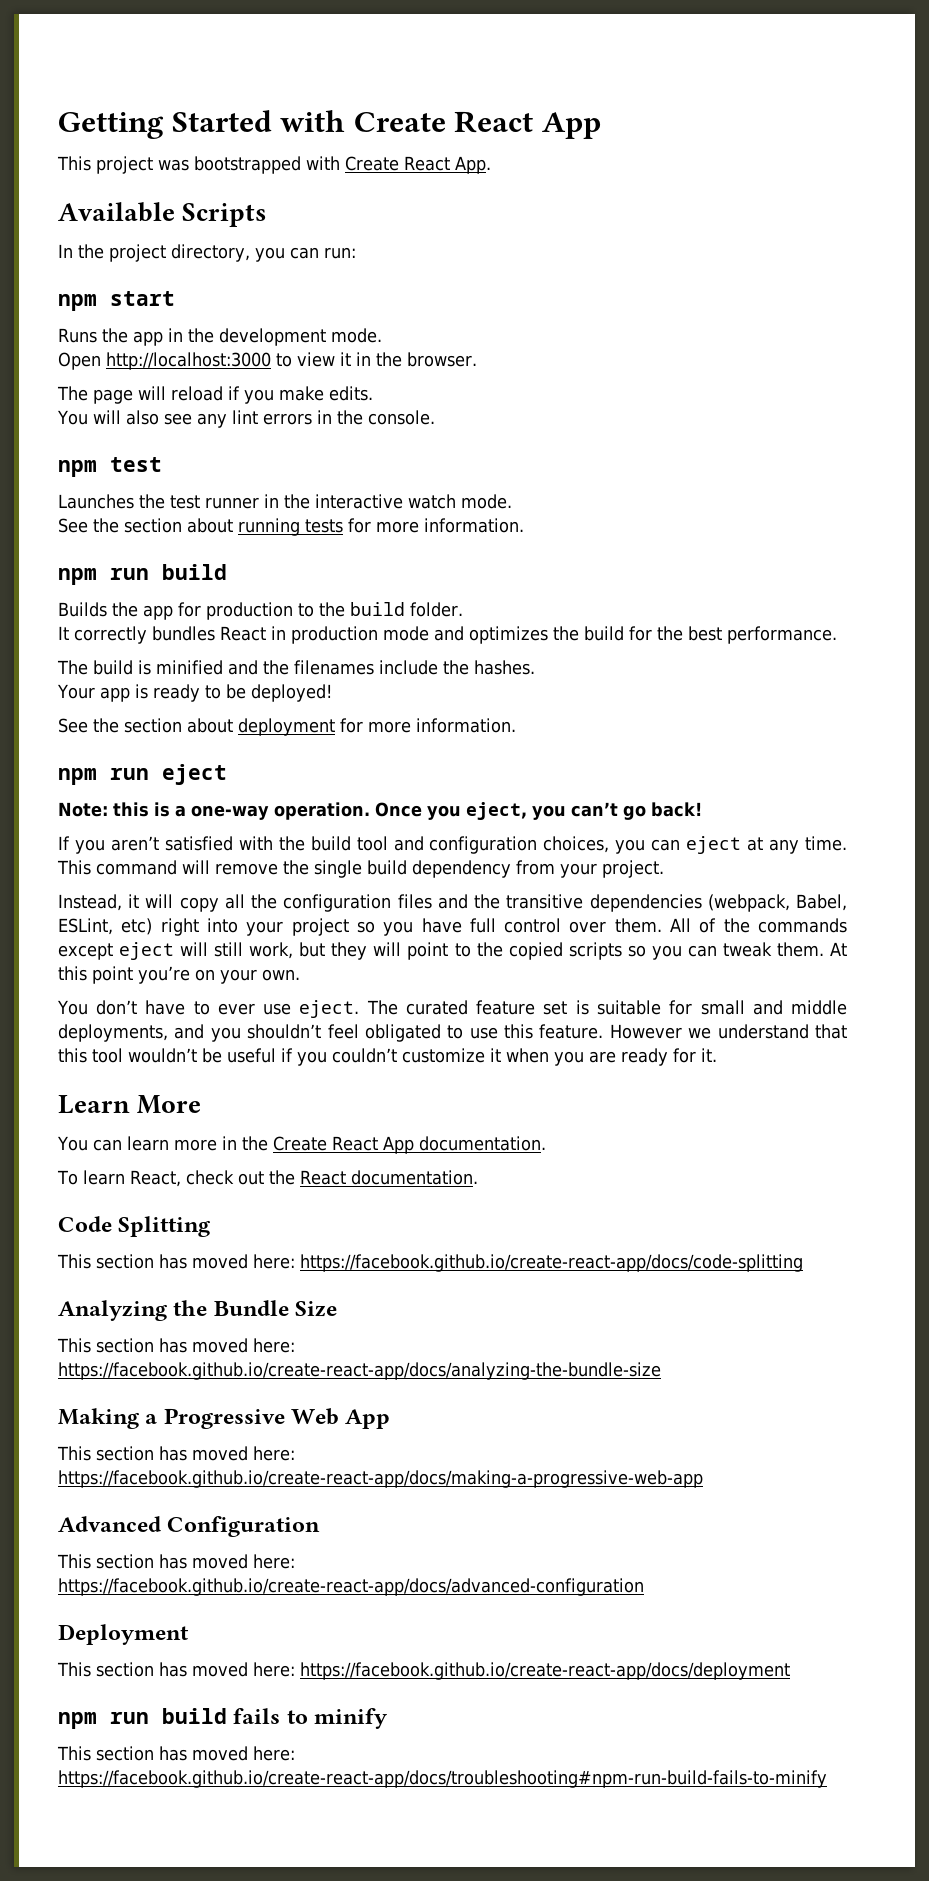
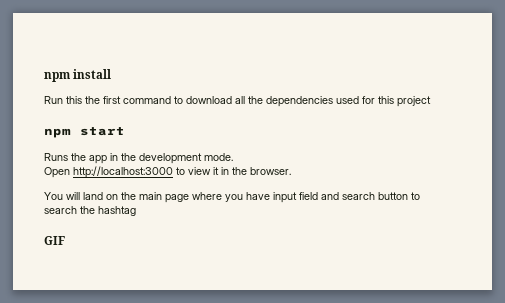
[58,110,601,139] [57,156,491,174] [58,202,268,227] [58,244,356,262] Getting Started with Create React App // This project was bootstrapped with Create React App. // Available Scripts // In the project directory, you can run: -> [44,69,112,82] [44,96,431,107] npm install // Run this the first command to download all the dependencies used for this project
[57,386,373,404] [57,410,435,428] [58,457,162,477] [58,494,512,509] [58,518,524,536] [58,564,227,585] [58,602,463,620] [58,626,837,644] [57,660,535,675] [57,684,332,702] [58,718,516,736] [58,764,227,785] [58,802,702,820] [58,836,847,854] [57,860,664,878] [58,894,848,912] [58,918,847,936] [58,942,847,960] [58,966,300,984] [57,1000,847,1018] [58,1024,847,1042] [58,1048,717,1066] [58,1095,202,1114] [57,1136,546,1154] [57,1170,478,1187] [58,1216,211,1237] [57,1254,803,1272] [58,1300,338,1321] [57,1338,295,1353] [58,1362,661,1380] [58,1408,391,1429] [57,1446,295,1461] [58,1470,703,1488] [58,1516,321,1537] [57,1554,295,1569] [58,1578,644,1596] [58,1624,189,1645] [57,1662,790,1680] [58,1708,389,1729] [57,1746,295,1761] [58,1770,827,1788] The page will reload if you make edits. // You will also see any lint errors in the console. // npm test // Launches the test runner in the interactive watch mode. // See the section about running tests for more information. // npm run build // Builds the app for production to the build folder. // It correctly bundles React in production mode and optimizes the build for the best performance. // The build is minified and the filenames include the hashes. // Your app is ready to be deployed! // See the section about deployment for more information. // npm run eject // Note: this is a one-way operation. Once you eject, you can’t go back! // If you aren’t satisfied with the build tool and configuration choices, you can eject at any time. This command will remove the single build dependency from your project. // Instead, it will copy all the configuration files and the transitive dependencies (webpack, Babel, ESLint, etc) right into your project so you have full control over them. All of the commands except eject will still work, but they will point to the copied scripts so you can tweak them. At this point you’re on your own. // You don’t have to ever use eject. The curated feature set is suitable for small and middle deployments, and you shouldn’t feel obligated to use this feature. However we understand that this tool wouldn’t be useful if you couldn’t customize it when you are ready for it. // Learn More // You can learn more in the Create React App documentation. // To learn React, check out the React documentation. // Code Splitting // This section has moved here: https://facebook.github.io/create-react-app/docs/code-splitting // Analyzing the Bundle Size // This section has moved here: https://facebook.github.io/create-react-app/docs/analyzing-the-bundle-size // Making a Progressive Web App // This section has moved here: https://facebook.github.io/create-react-app/docs/making-a-progressive-web-app // Advanced Configuration // This section has moved here: https://facebook.github.io/create-react-app/docs/advanced-configuration // Deployment // This section has moved here: https://facebook.github.io/create-react-app/docs/deployment // npm run build fails to minify // This section has moved here: https://facebook.github.io/create-react-app/docs/troubleshooting#npm-run-build-fails-to-minify -> [44,192,420,203] [44,206,136,216] [44,236,65,245] You will land on the main page where you have input field and search button to search the hashtag // GIF

